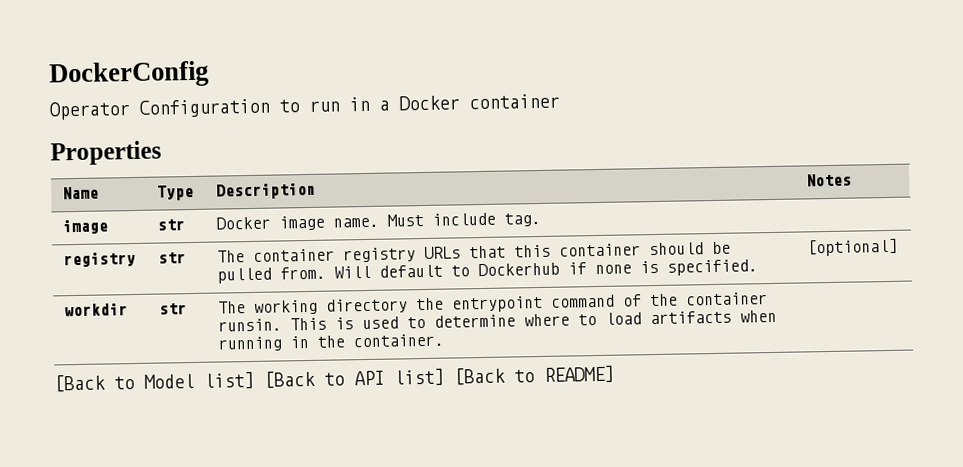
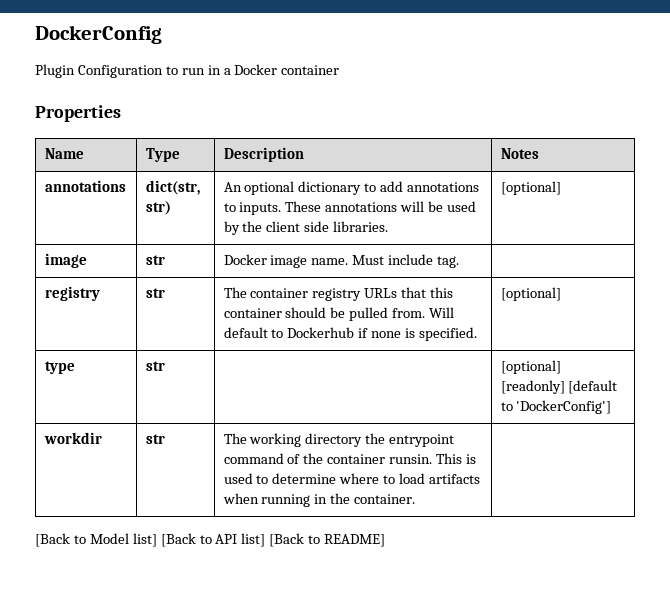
[49,101,130,121] Operator -> [35,64,75,78] Plugin
(853, 180) none -> [44,180,126,192] [145,180,200,195] [145,201,171,215] [223,181,480,195] [223,201,477,215] [223,221,389,235] [500,181,561,195] // annotations | dict(str, str) | An optional dictionary to add annotations to inputs. These annotations will be used by the client side libraries. | [optional]
(899, 247) none -> [44,361,75,374] [145,361,165,371] [500,360,561,374] [500,380,618,394] [500,400,612,414] // type | str | | [optional] [readonly] [default to 'DockerConfig']

